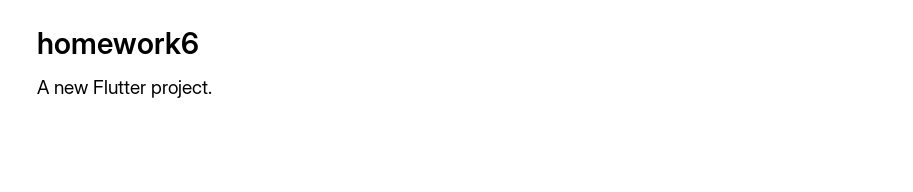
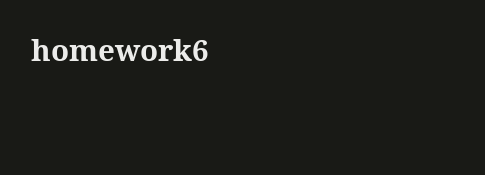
[37,80,213,98] // A new Flutter project. -> (208, 50) none

